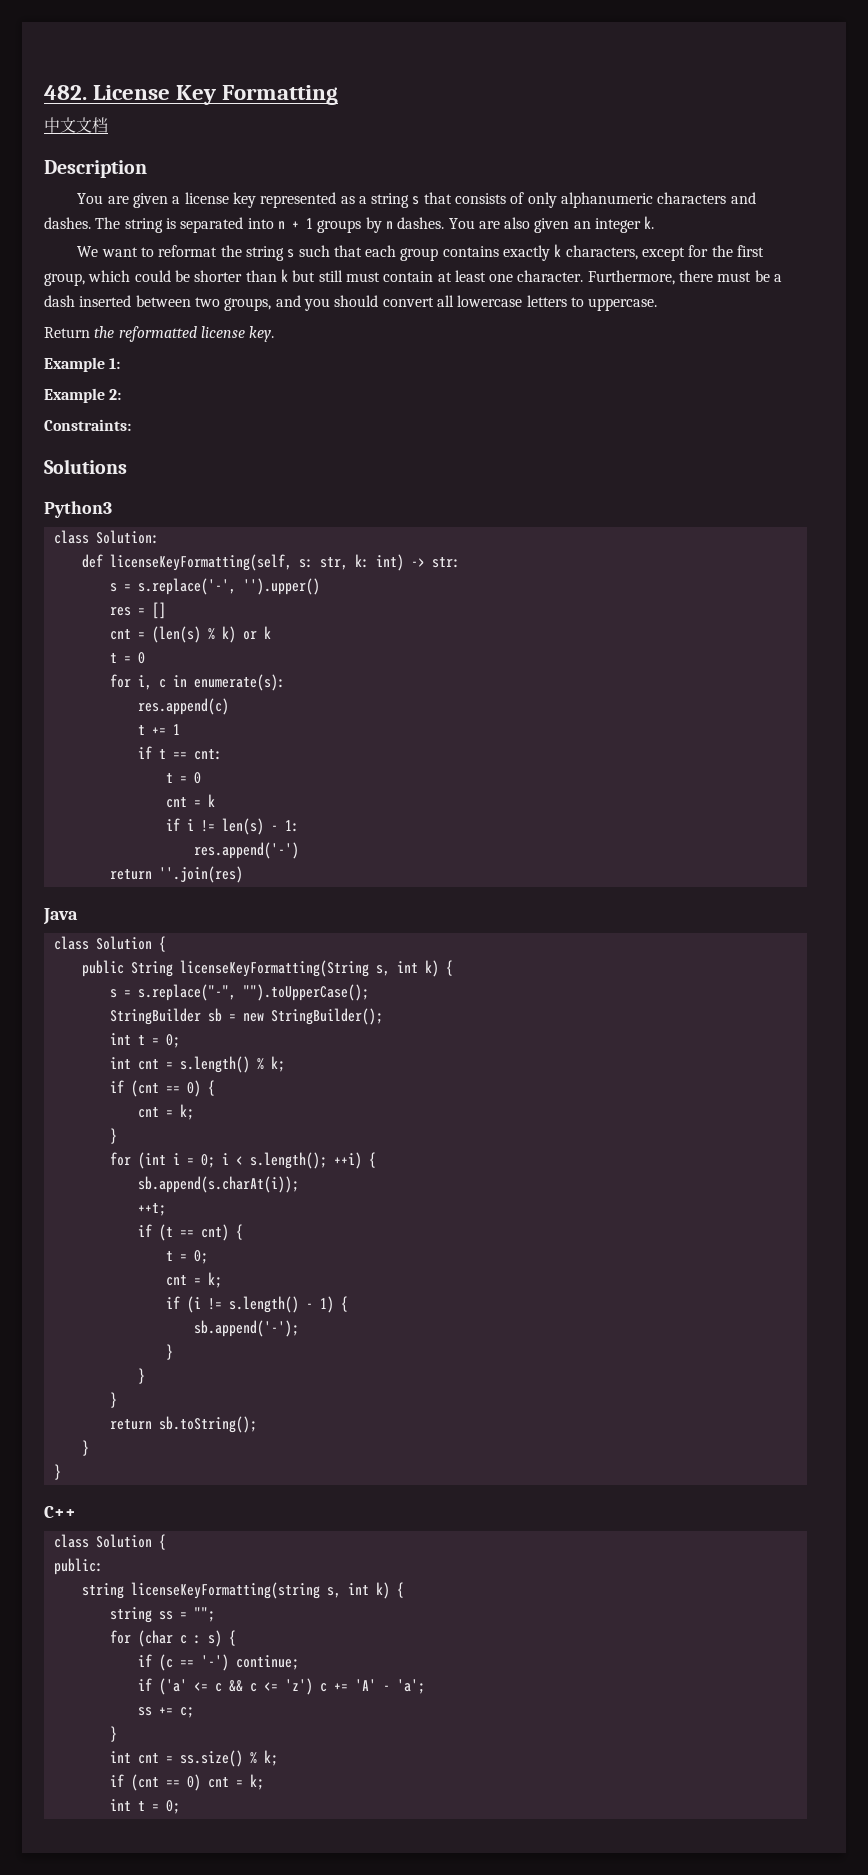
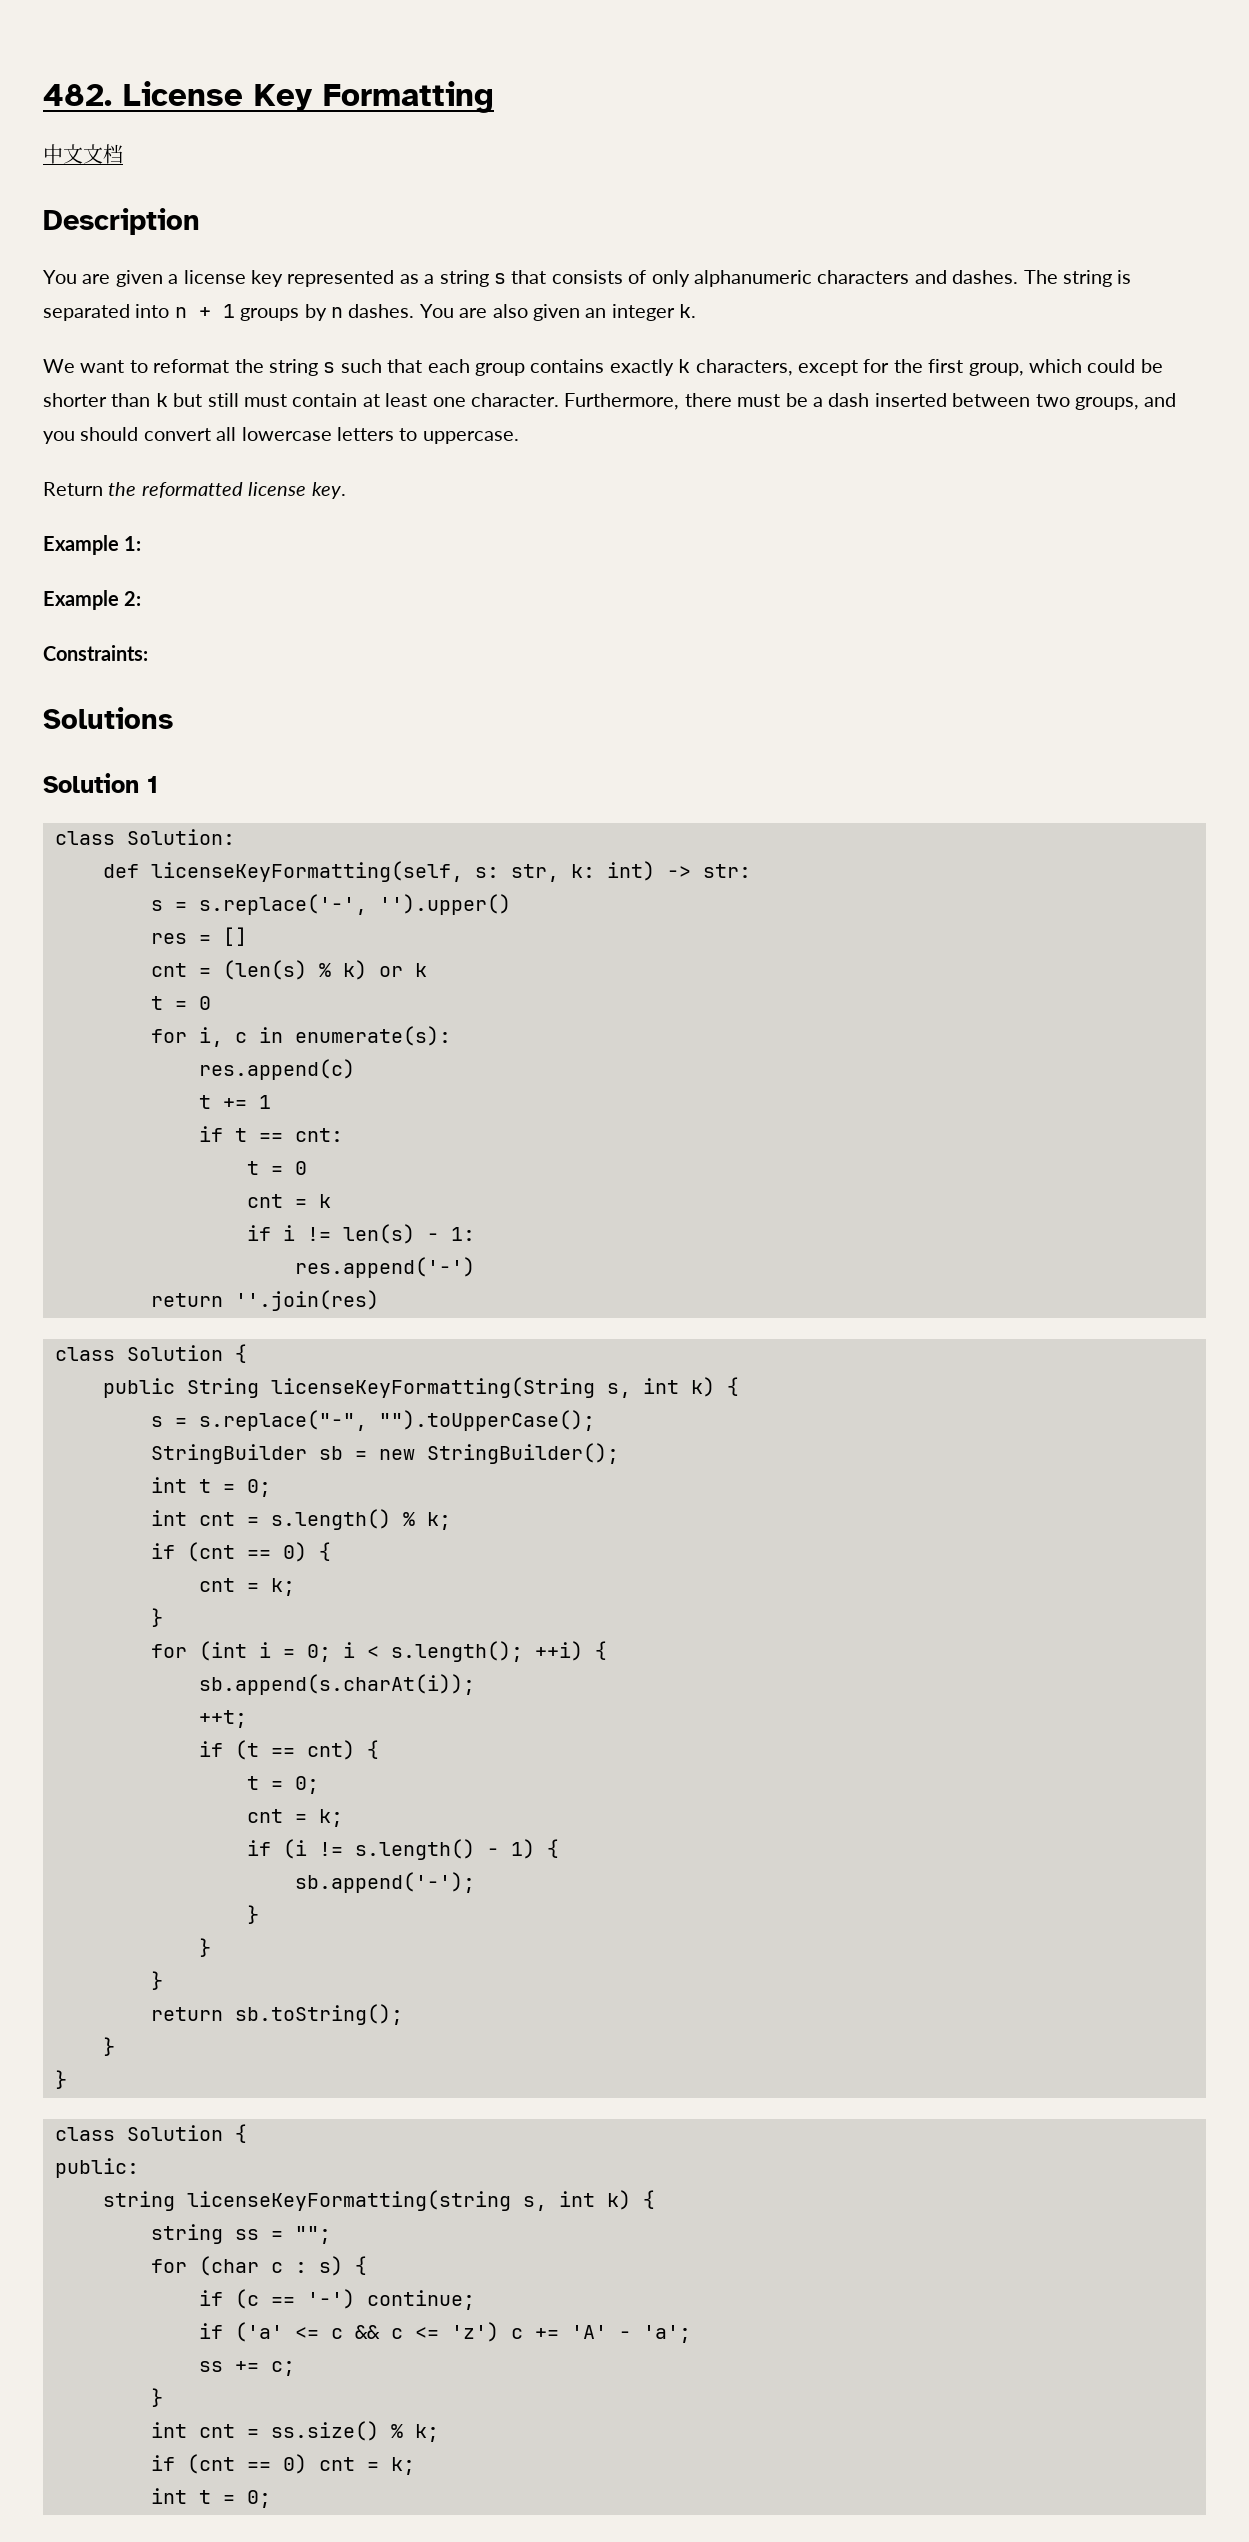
[44,501,112,518] Python3 -> [43,773,158,793] Solution 1
[43,908,78,925] // Java -> (379, 1300) none
[44,1506,76,1518] // C++ -> (67, 2079) none

